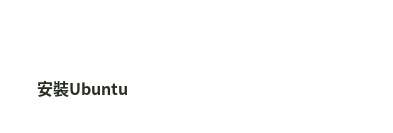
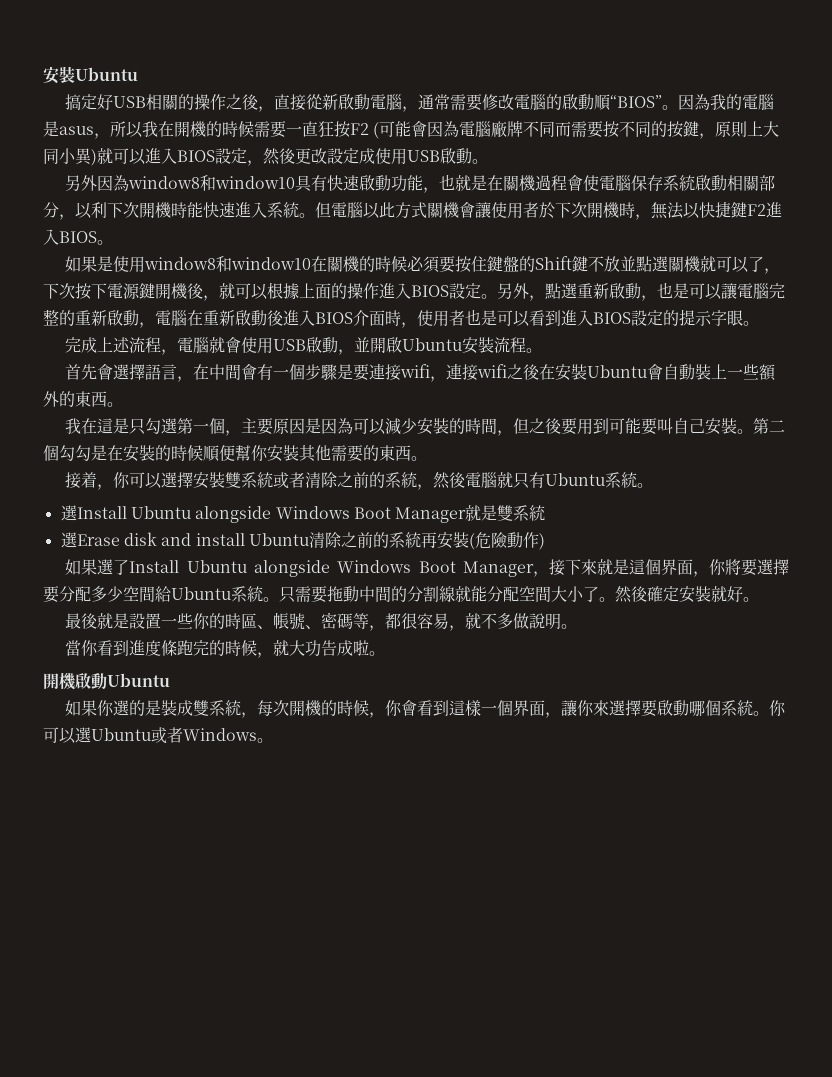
[37,80,128,98] 安裝Ubuntu -> [43,66,138,84] [65,94,775,112] [43,121,780,139] [43,148,488,166] [65,174,776,193] [43,201,782,220] [43,229,113,245] [65,256,781,274] [43,282,785,301] [43,309,759,328] [65,337,543,355] [65,363,777,382] [43,391,123,407] [65,418,786,436] [43,445,427,462] [65,472,654,490] [60,505,546,523] [60,532,545,550] [65,559,789,577] [43,586,759,603] [65,612,578,631] [65,640,386,658] [43,673,170,690] [65,700,787,718] [43,727,273,744] 安裝Ubuntu // 搞定好USB相關的操作之後，直接從新啟動電腦，通常需要修改電腦的啟動順“BIOS”。因為我的電腦是asus，所以我在開機的時候需要一直狂按F2 (可能會因為電腦廠牌不同而需要按不同的按鍵，原則上大同小異)就可以進入BIOS設定，然後更改設定成使用USB啟動。 // 另外因為window8和window10具有快速啟動功能，也就是在關機過程會使電腦保存系統啟動相關部分，以利下次開機時能快速進入系統。但電腦以此方式關機會讓使用者於下次開機時，無法以快捷鍵F2進入BIOS。 // 如果是使用window8和window10在關機的時候必須要按住鍵盤的Shift鍵不放並點選關機就可以了，下次按下電源鍵開機後，就可以根據上面的操作進入BIOS設定。另外，點選重新啟動，也是可以讓電腦完整的重新啟動，電腦在重新啟動後進入BIOS介面時，使用者也是可以看到進入BIOS設定的提示字眼。 // 完成上述流程，電腦就會使用USB啟動，並開啟Ubuntu安裝流程。 // 首先會選擇語言，在中間會有一個步驟是要連接wifi，連接wifi之後在安裝Ubuntu會自動裝上一些額外的東西。 // 我在這是只勾選第一個，主要原因是因為可以減少安裝的時間，但之後要用到可能要叫自己安裝。第二個勾勾是在安裝的時候順便幫你安裝其他需要的東西。 // 接着，你可以選擇安裝雙系統或者清除之前的系統，然後電腦就只有Ubuntu系統。 // 選Install Ubuntu alongside Windows Boot Manager就是雙系統 // 選Erase disk and install Ubuntu清除之前的系統再安裝(危險動作) // 如果選了Install Ubuntu alongside Windows Boot Manager，接下來就是這個界面，你將要選擇要分配多少空間給Ubuntu系統。只需要拖動中間的分割線就能分配空間大小了。然後確定安裝就好。 // 最後就是設置一些你的時區、帳號、密碼等，都很容易，就不多做說明。 // 當你看到進度條跑完的時候，就大功告成啦。 // 開機啟動Ubuntu // 如果你選的是裝成雙系統，每次開機的時候，你會看到這樣一個界面，讓你來選擇要啟動哪個系統。你可以選Ubuntu或者Windows。

